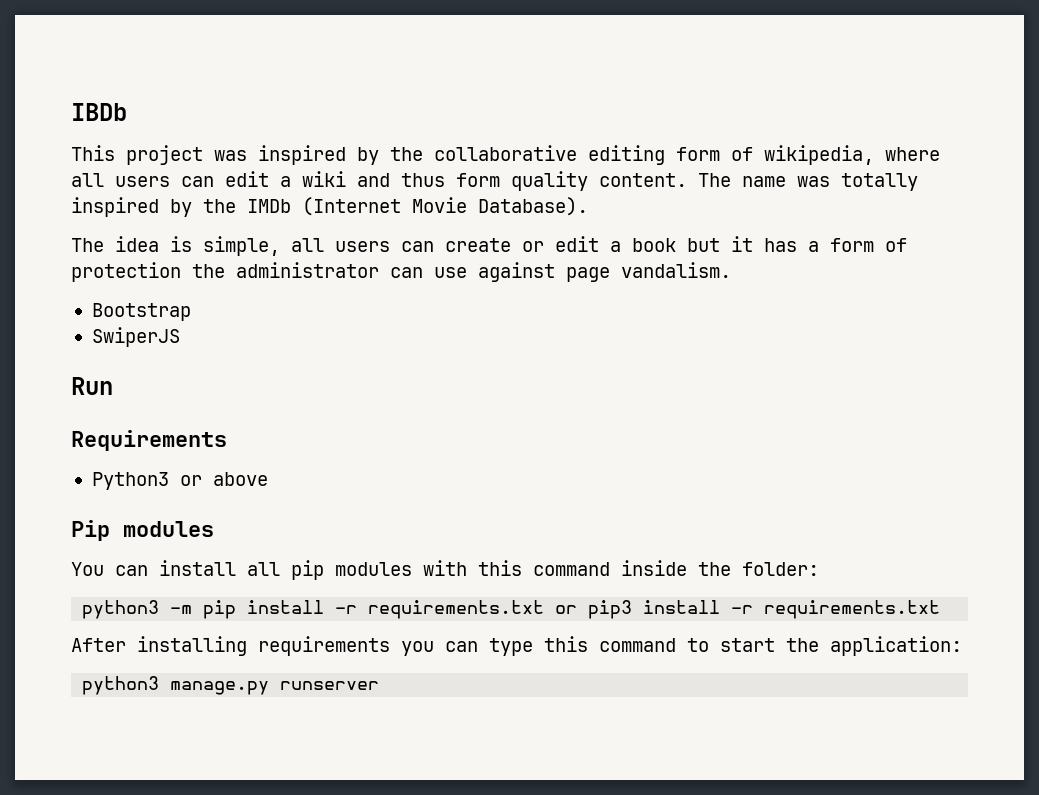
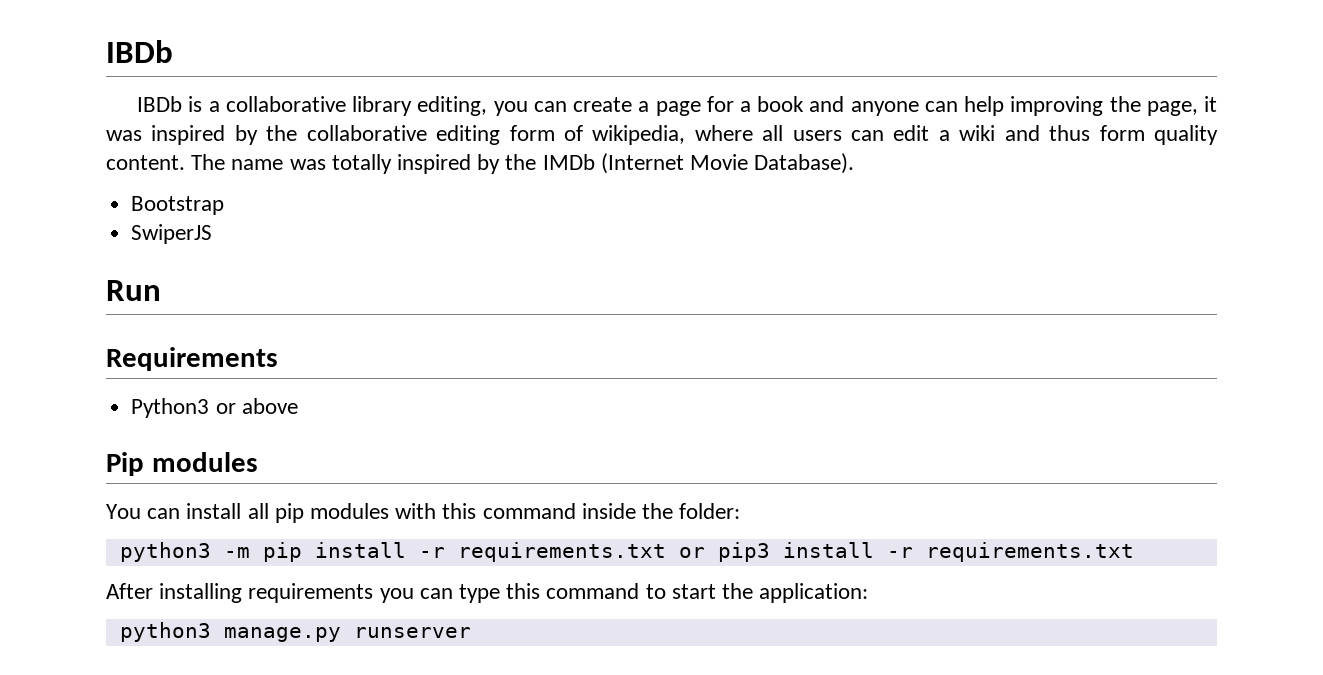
[71,145,203,165] This project -> [137,96,1217,116] IBDb is a collaborative library editing, you can create a page for a book and anyone can help improving the page, it
[71,236,907,256] [71,262,731,282] // The idea is simple, all users can create or edit a book but it has a form of protection the administrator can use against page vandalism. -> (855, 163) none

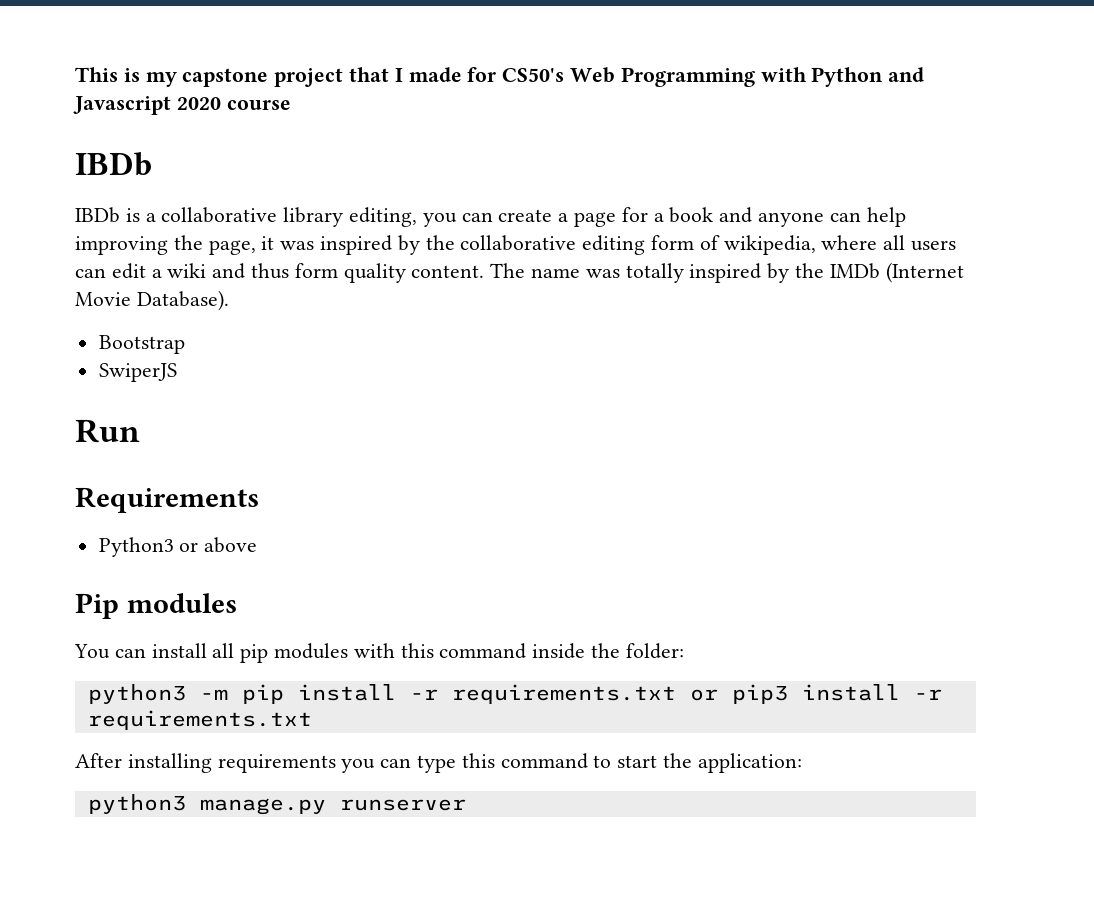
(106, 51) none -> [75,67,925,87] [73,96,291,115] This is my capstone project that I made for CS50's Web Programming with Python and Javascript 2020 course //

